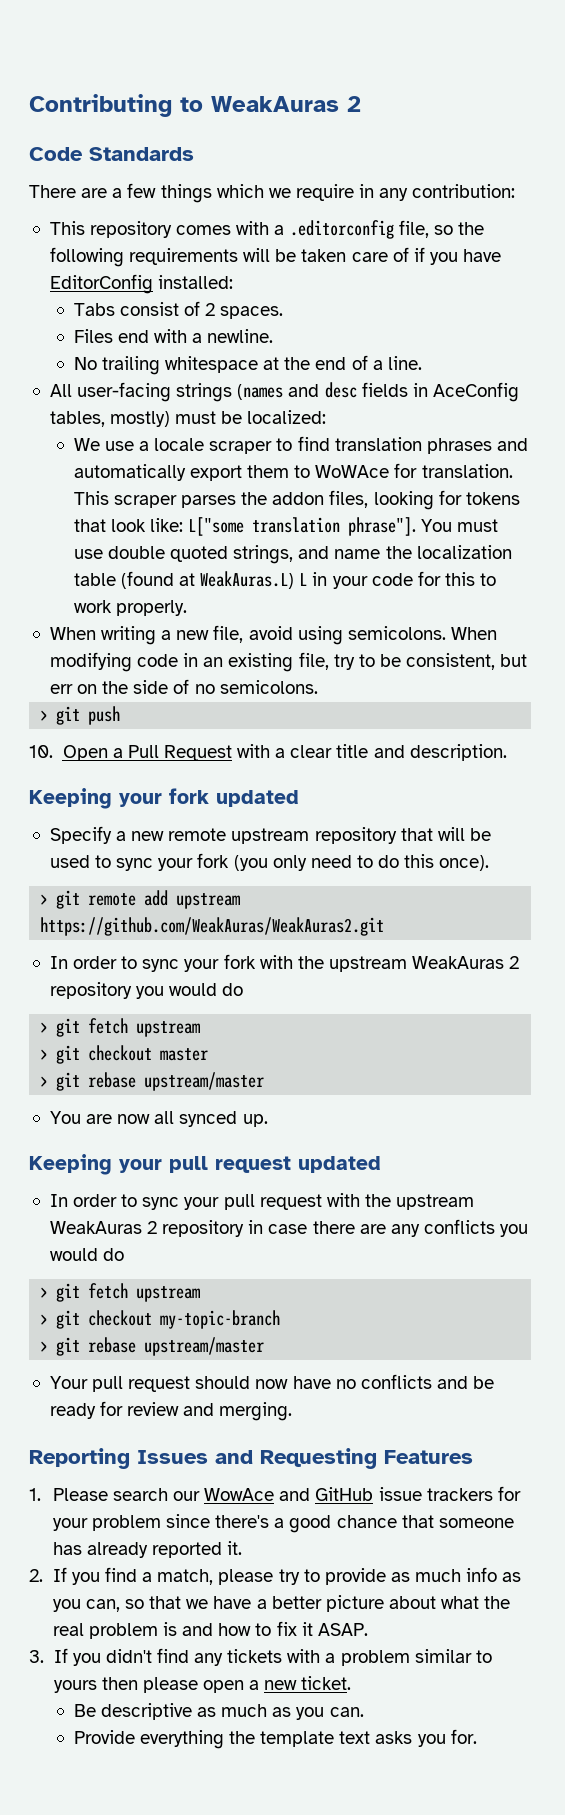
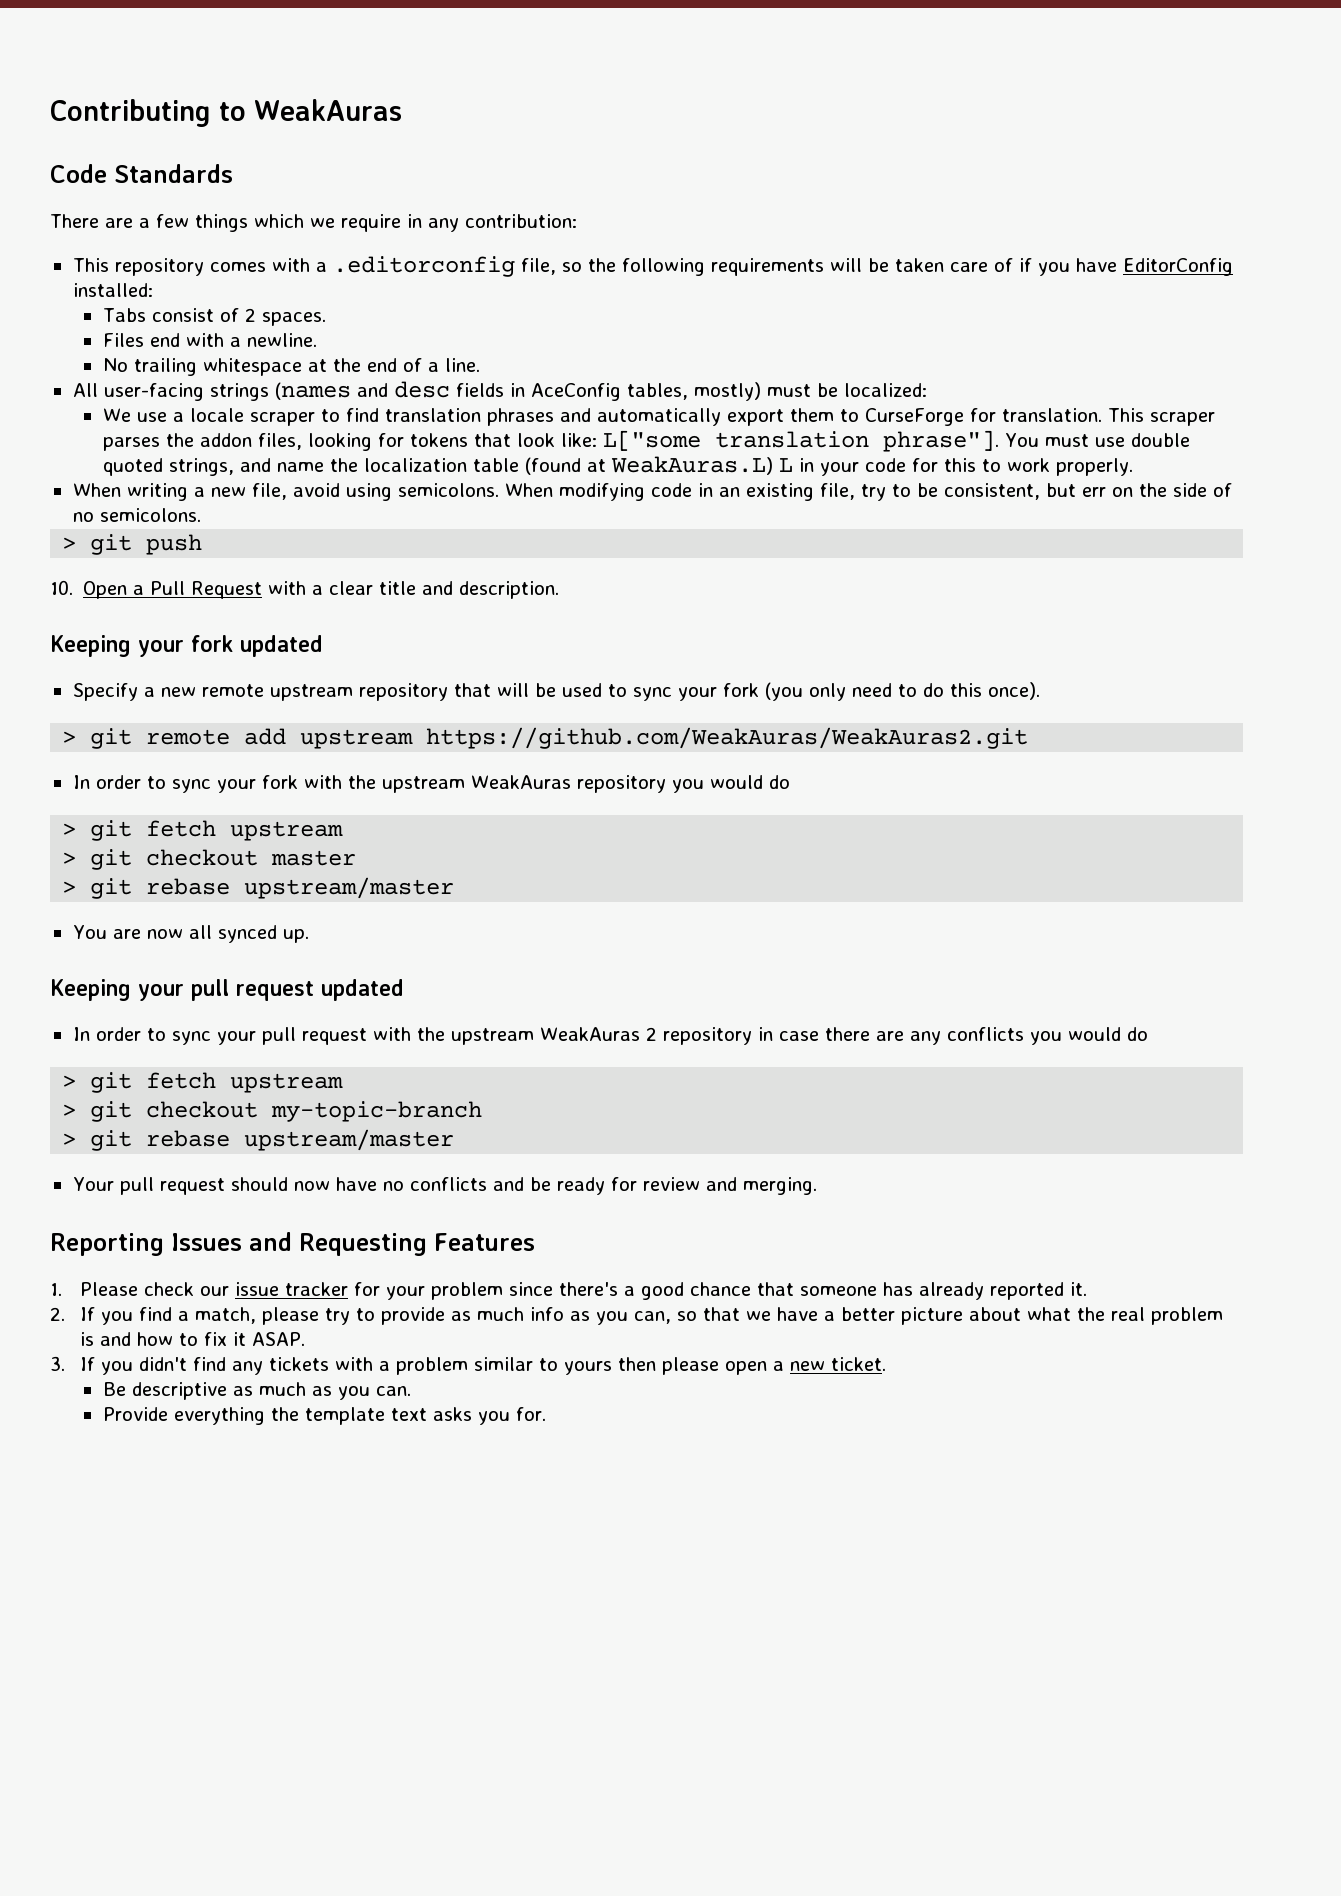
[347,96,361,112] 2 -> (402, 110) none
[315,465,390,478] WoWAce -> [864,408,964,426] CurseForge
[509,956,520,969] 2 -> (571, 782) none
[112,1487,493,1501] search our WowAce and GitHub issue trackers -> [144,1282,349,1296] check our issue tracker

